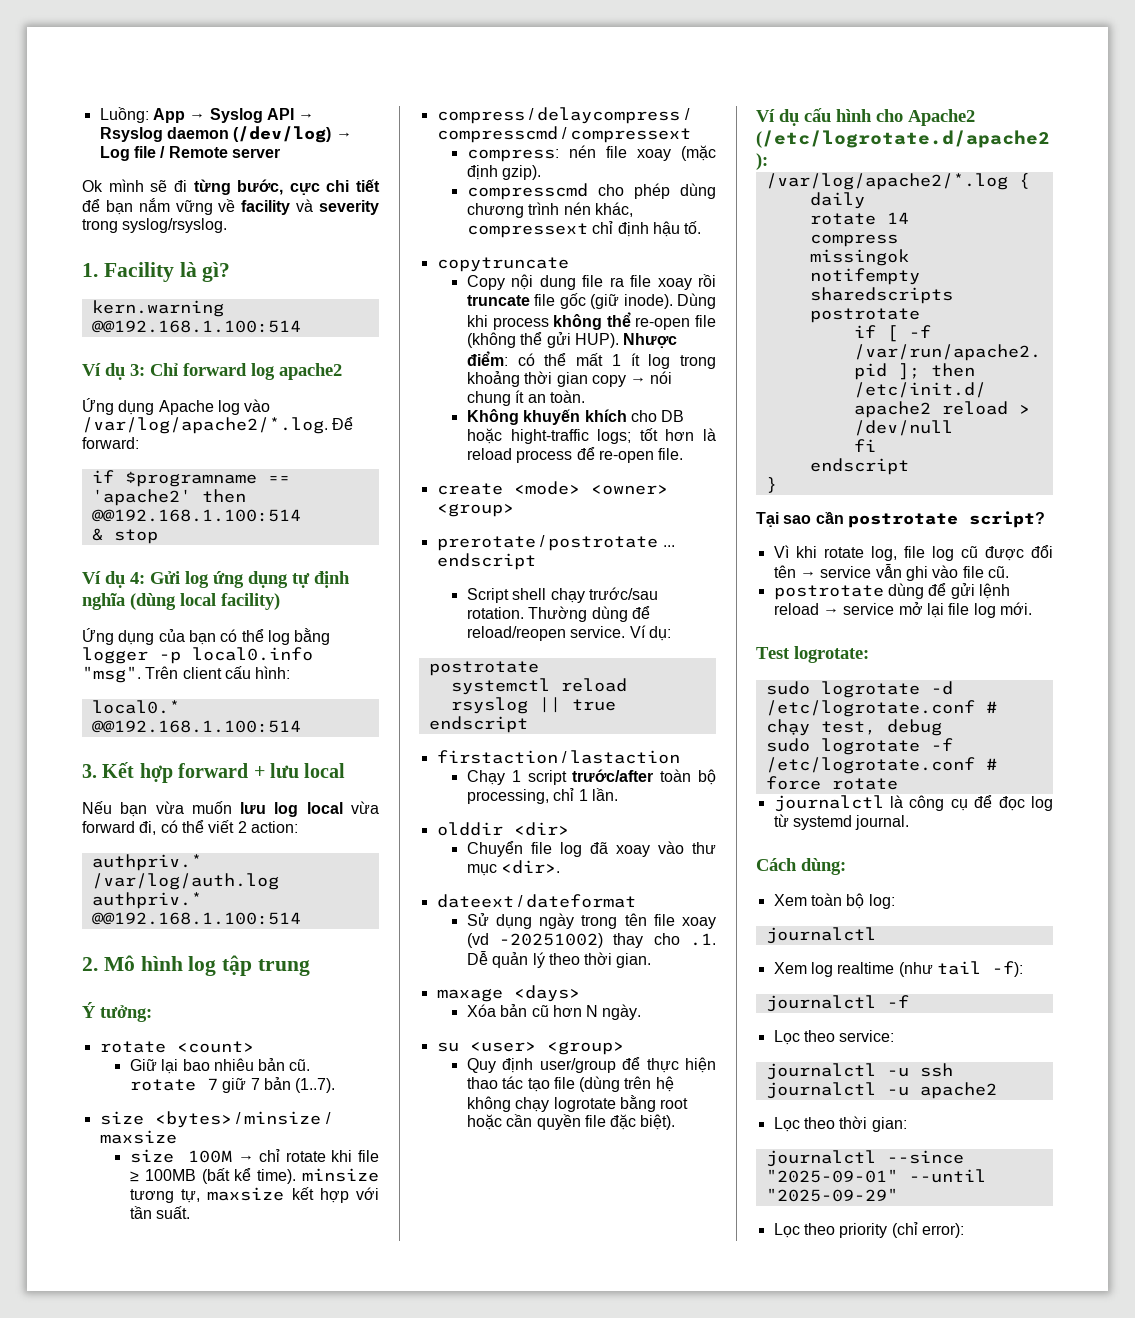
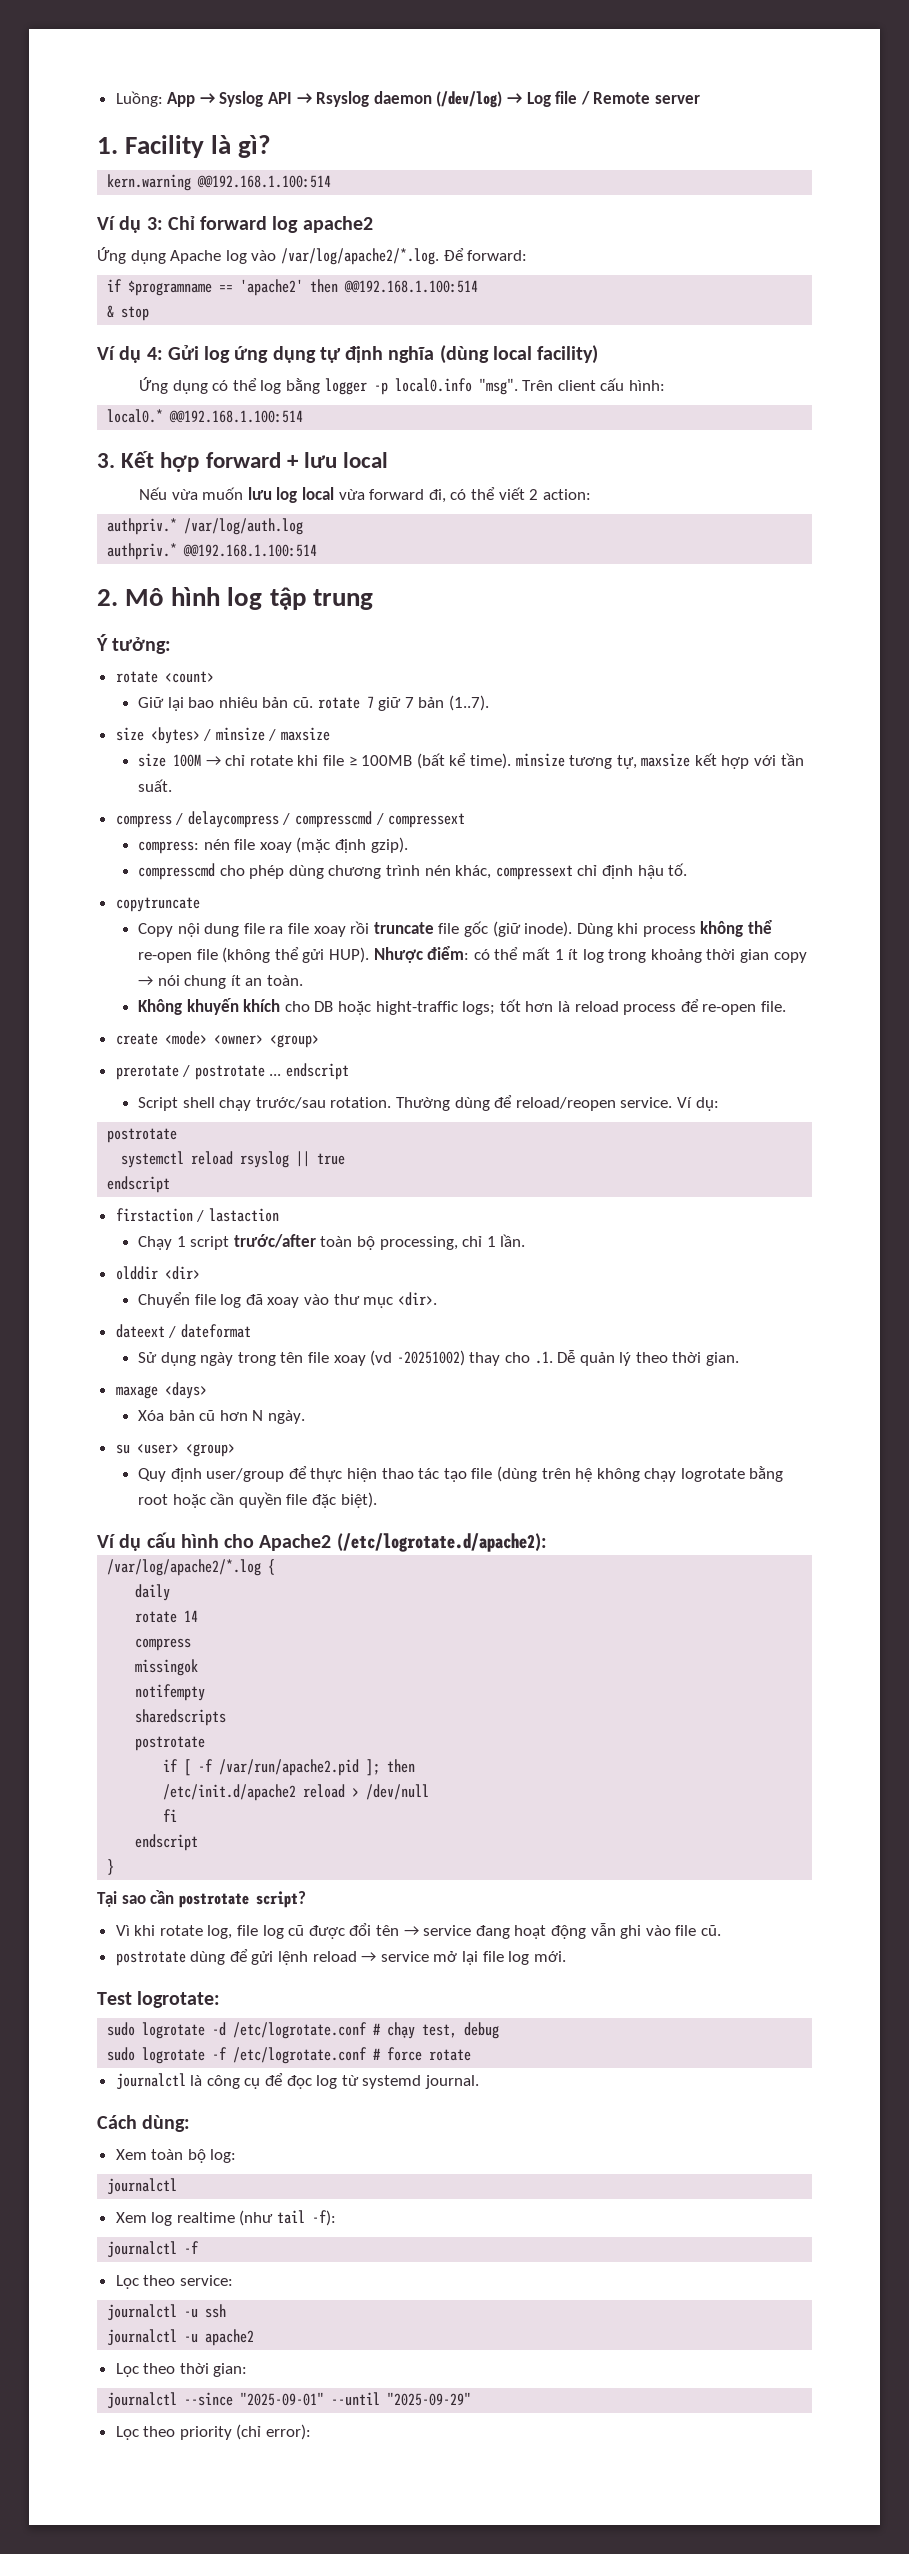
[82,179,380,195] [82,198,379,215] [82,218,228,233] // Ok mình sẽ đi từng bước, cực chi tiết để bạn nắm vững về facility và severity trong syslog/rsyslog. -> (700, 99) none
[158,629,216,645] của bạn -> (208, 387) none
[120,802,148,817] bạn -> (168, 493) none
(872, 572) none -> [475,1925,586,1939] đang hoạt động

